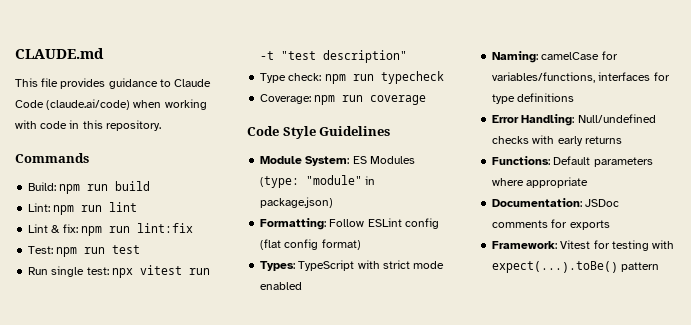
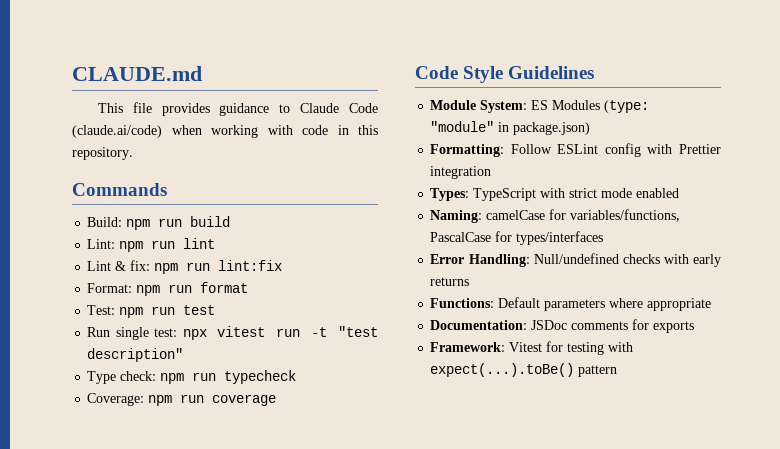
(193, 228) none -> [87,282,249,296] // Format: npm run format
[260,239,361,250] (flat config format) -> [647,144,721,154] [430,166,492,179] with Prettier integration
[598,72,670,81] [492,93,575,104] interfaces for type definitions -> [430,231,604,245] PascalCase for types/interfaces

